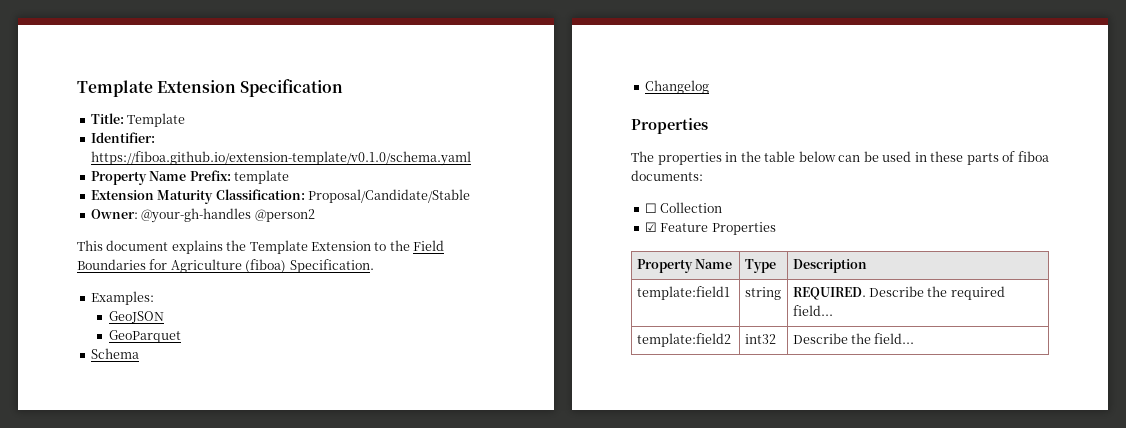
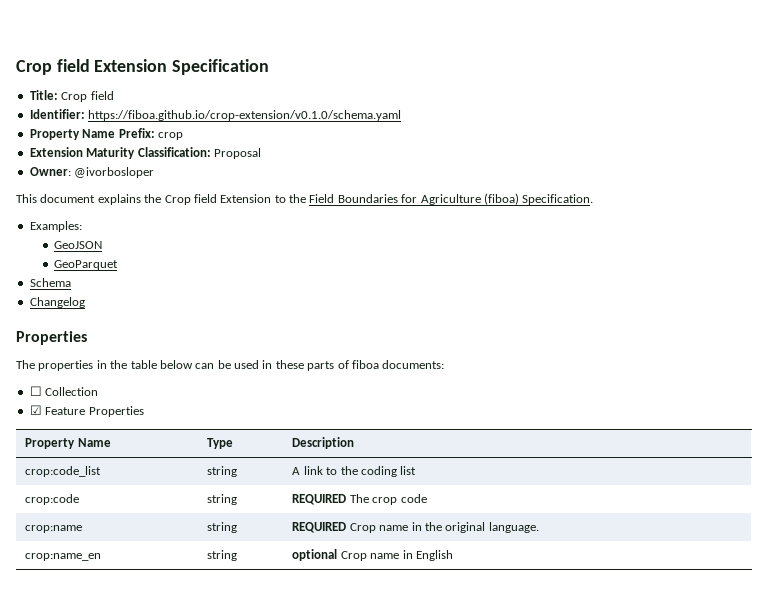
[77,80,153,97] Template -> [16,59,90,75] Crop field
[127,113,186,127] Template -> [61,91,114,102] Crop field
[90,151,471,166] https://fiboa.github.io/extension-template/v0.1.0/schema.yaml -> [88,110,402,121] https://fiboa.github.io/crop-extension/v0.1.0/schema.yaml
[233,170,289,184] template -> [157,132,183,140] crop
[307,189,470,203] Proposal/Candidate/Stable -> [213,148,261,159] Proposal
[141,208,315,223] @your-gh-handles @person2 -> [74,167,155,178] @ivorbosloper
[249,240,308,254] Template -> [164,194,217,205] Crop field
[636,286,730,300] [744,287,781,300] [792,286,1005,300] [792,305,833,316] [636,333,731,347] [744,334,776,344] [792,333,915,344] template:field1 | string | REQUIRED. Describe the required field... // template:field2 | int32 | Describe the field... -> [25,466,102,477] [207,466,238,477] [292,466,417,477] [25,494,80,505] [207,494,238,505] [292,494,427,505] [25,525,83,533] [207,522,238,533] [292,522,539,533] [25,553,102,561] [207,550,238,561] [292,549,453,561] crop:code_list | string | A link to the coding list // crop:code | string | REQUIRED The crop code // crop:name | string | REQUIRED Crop name in the original language. // crop:name_en | string | optional Crop name in English

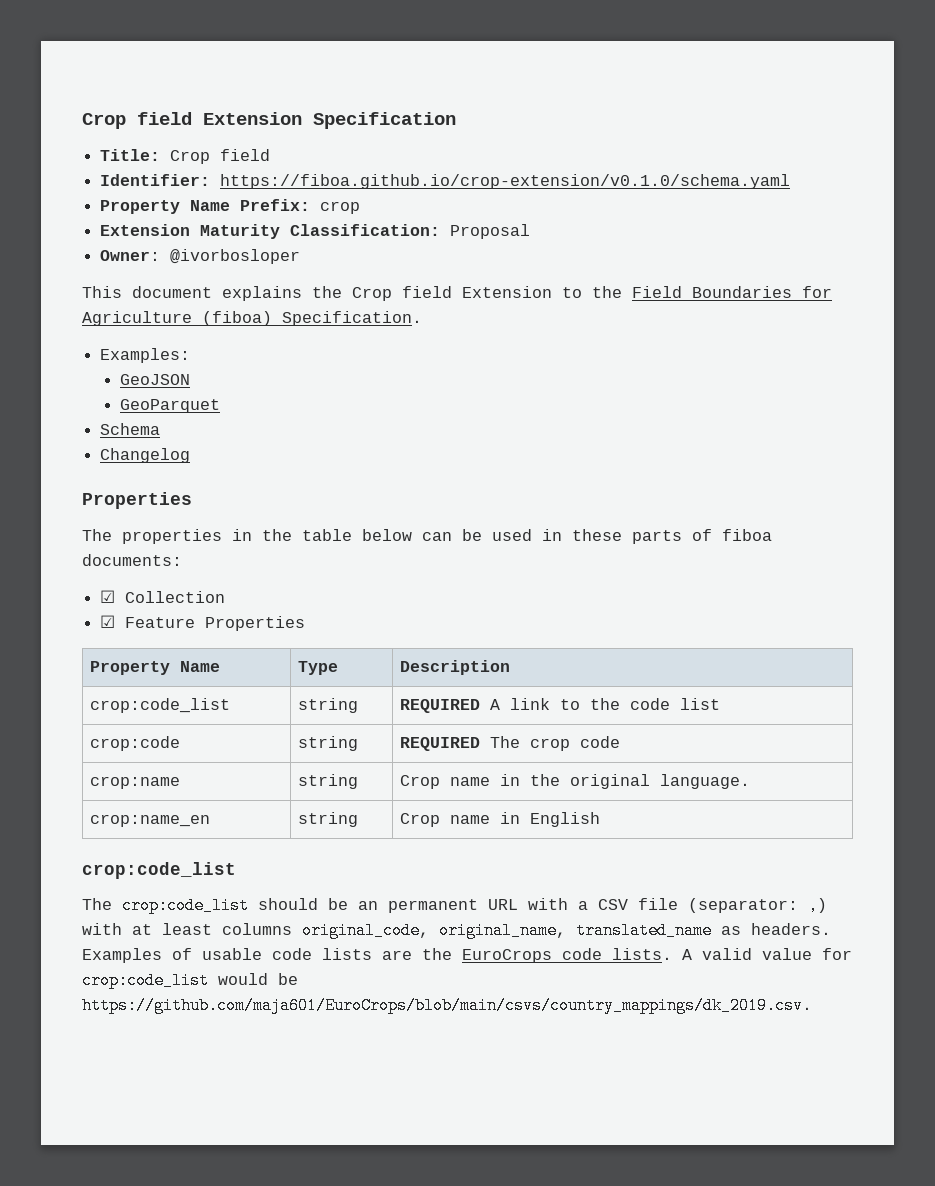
[29,386,42,396] ☐ -> [100,590,116,603] ☑
(238, 471) none -> [399,699,480,713] REQUIRED
[360,466,397,477] coding -> [629,698,670,710] code
[292,522,347,533] REQUIRED -> (358, 781) none
[292,549,338,561] optional -> (358, 819) none
(453, 555) none -> [82,862,236,879] [82,897,827,914] [82,922,831,939] [82,948,852,963] [82,972,298,989] [82,997,812,1014] // crop:code_list // The crop:code_list should be an permanent URL with a CSV file (separator: ,) with at least columns original_code, original_name, translated_name as headers. Examples of usable code lists are the EuroCrops code lists. A valid value for crop:code_list would be https://github.com/maja601/EuroCrops/blob/main/csvs/country_mappings/dk_2019.csv.

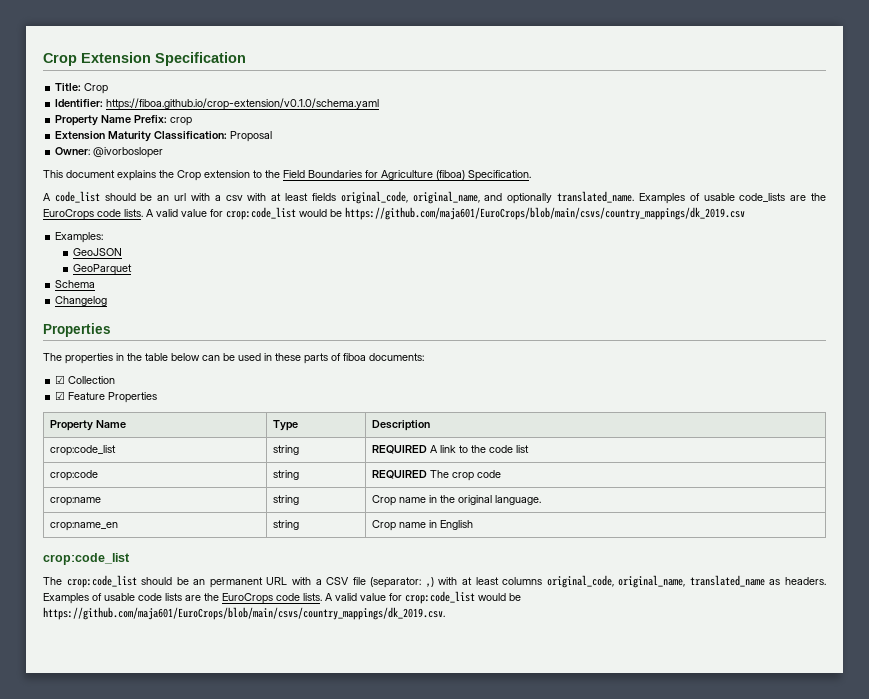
[82,112,192,129] Crop field -> [43,53,77,66] Crop
[220,149,271,161] field -> (109, 88) none
[402,286,552,298] field Extension -> [204,170,250,178] extension
(422, 318) none -> [43,191,827,204] [43,207,745,220] // A code_list should be an url with a csv with at least fields original_code, original_name, and optionally translated_name. Examples of usable code_lists are the EuroCrops code lists. A valid value for crop:code_list would be https://github.com/maja601/EuroCrops/blob/main/csvs/country_mappings/dk_2019.csv

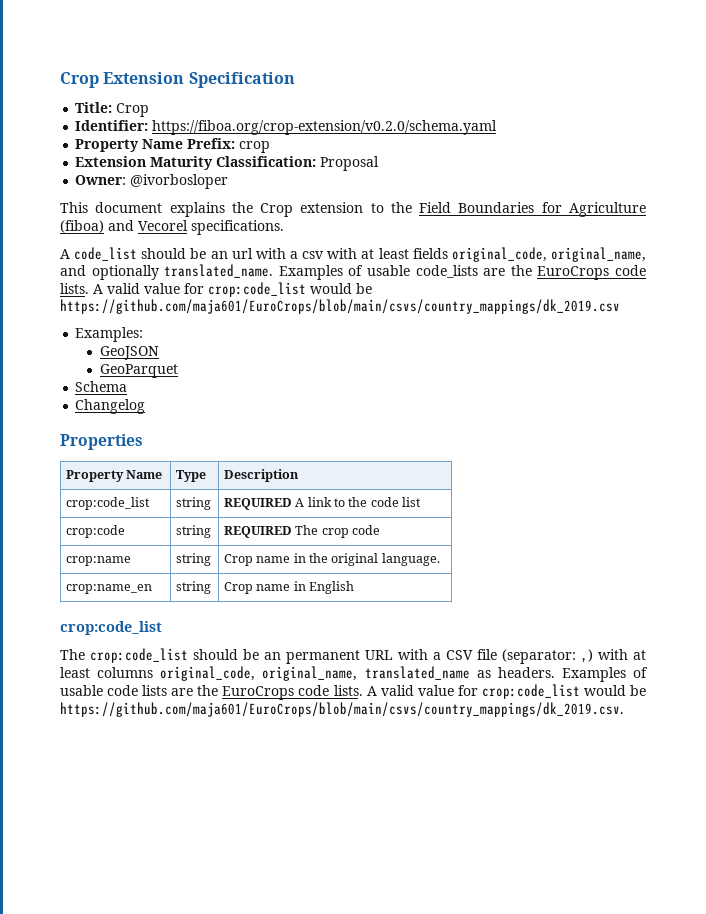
[106,98,380,110] https://fiboa.github.io/crop-extension/v0.1.0/schema.yaml -> [152,120,498,135] https://fiboa.org/crop-extension/v0.2.0/schema.yaml
[468,170,531,181] Specification. -> [108,220,284,235] and Vecorel specifications.
[43,353,424,364] [55,375,116,384] [55,391,158,403] // The properties in the table below can be used in these parts of fiboa documents: // ☑ Collection // ☑ Feature Properties -> (143, 442) none

